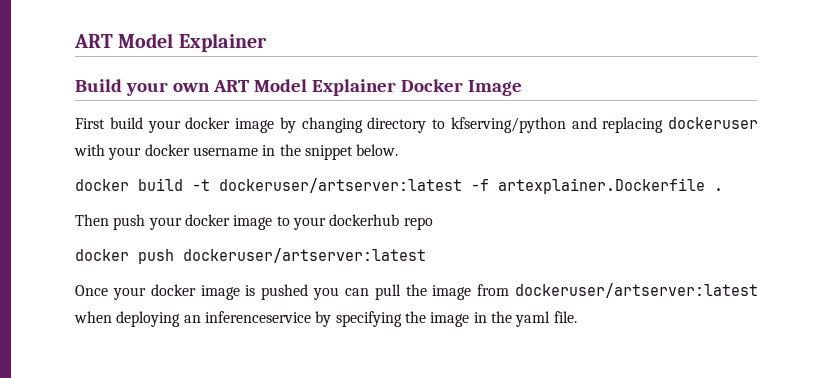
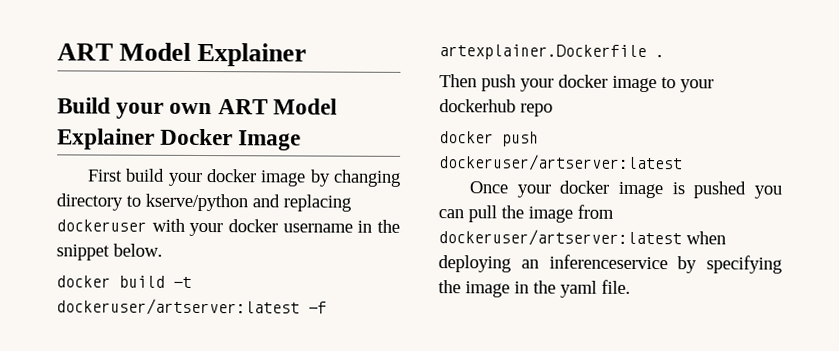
[450,117,566,133] kfserving/python -> [145,193,248,212] kserve/python

